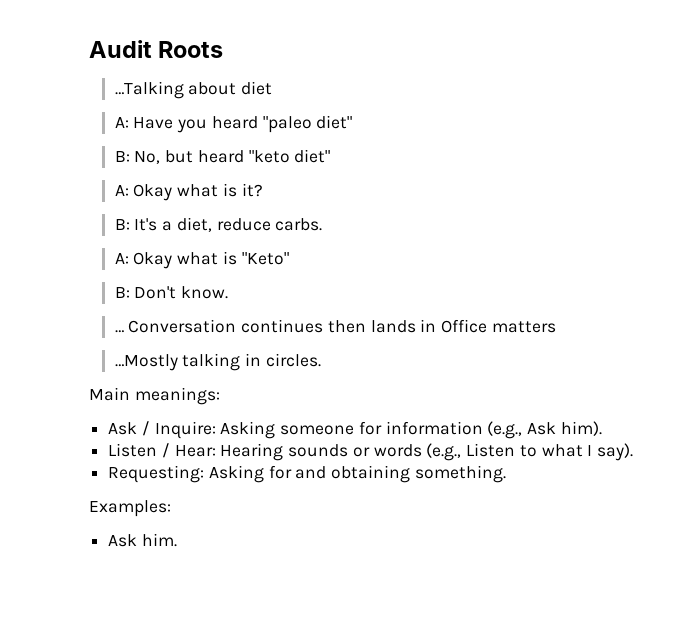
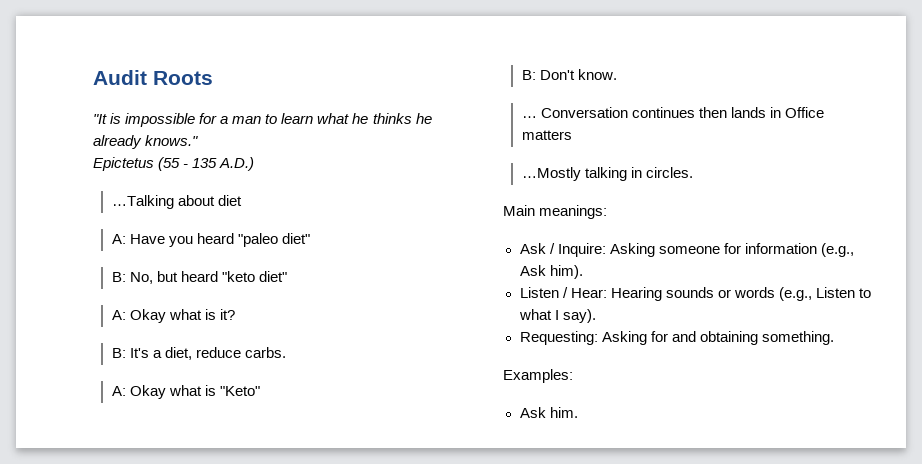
(224, 49) none -> [93,113,432,127] [93,135,199,149] [93,157,255,171] // "It is impossible for a man to learn what he thinks he already knows." // Epictetus (55 - 135 A.D.)

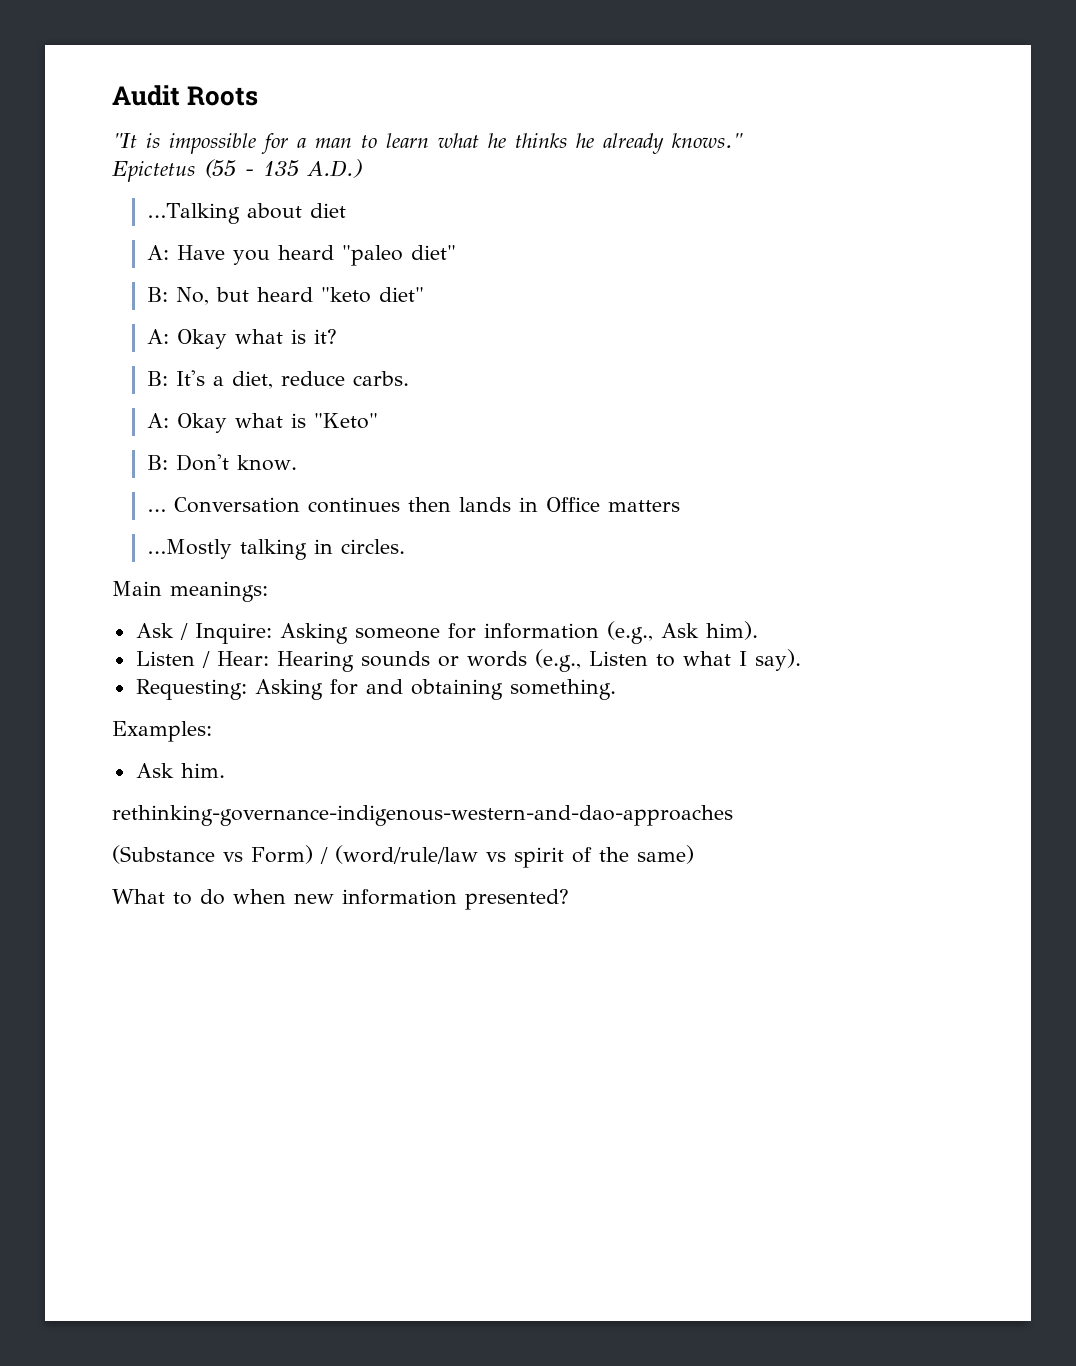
(578, 412) none -> [112,805,733,826] [112,845,694,868] [112,889,569,910] // rethinking-governance-indigenous-western-and-dao-approaches // (Substance vs Form) / (word/rule/law vs spirit of the same) // What to do when new information presented?

